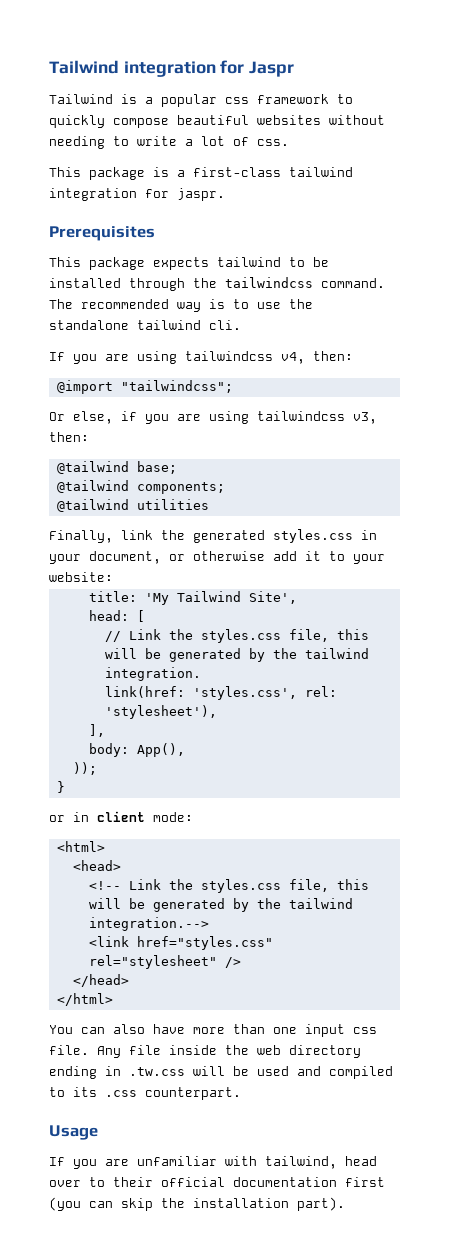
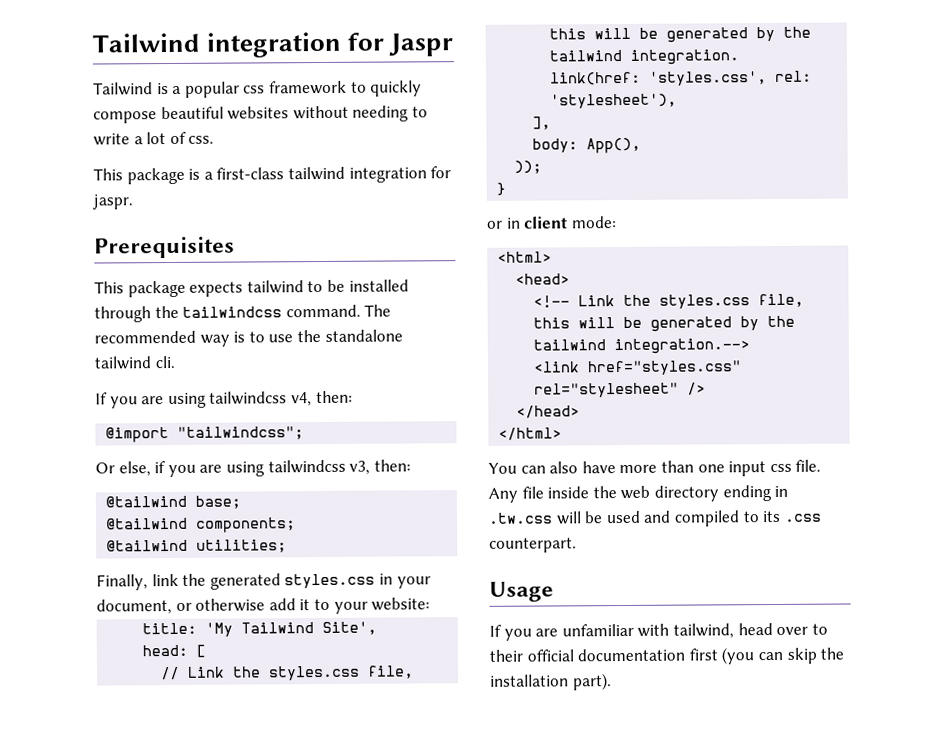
[136,499,209,510] utilities -> [196,539,288,553] utilities;

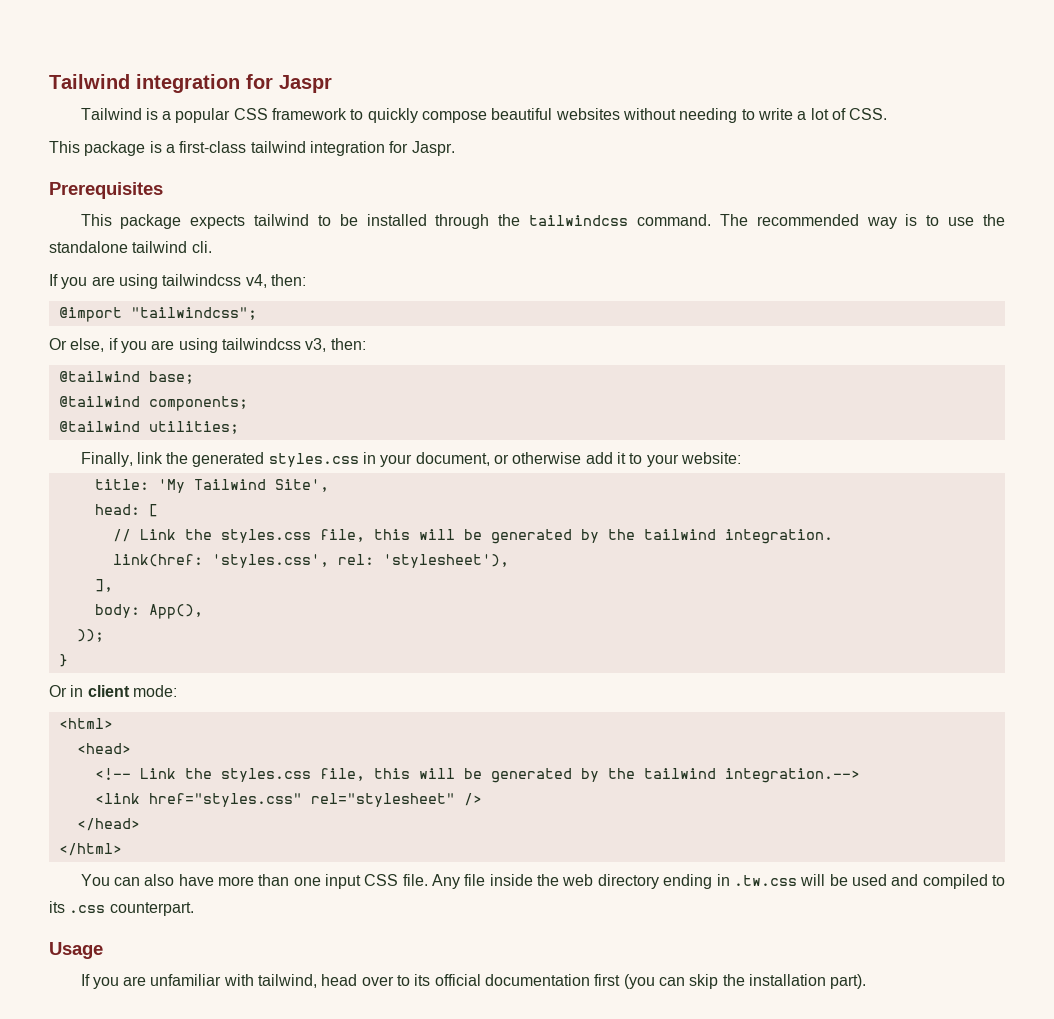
[243,85,266,94] css -> [233,108,268,120] CSS
[188,135,215,144] css. -> [849,108,888,120] CSS.
[92,194,133,210] jaspr. -> [411,141,455,156] Jaspr.
[487,220,503,229] or -> [49,685,67,697] Or
[769,463,792,473] css -> [364,874,399,886] CSS
[489,649,523,662] their -> [414,974,431,986] its

